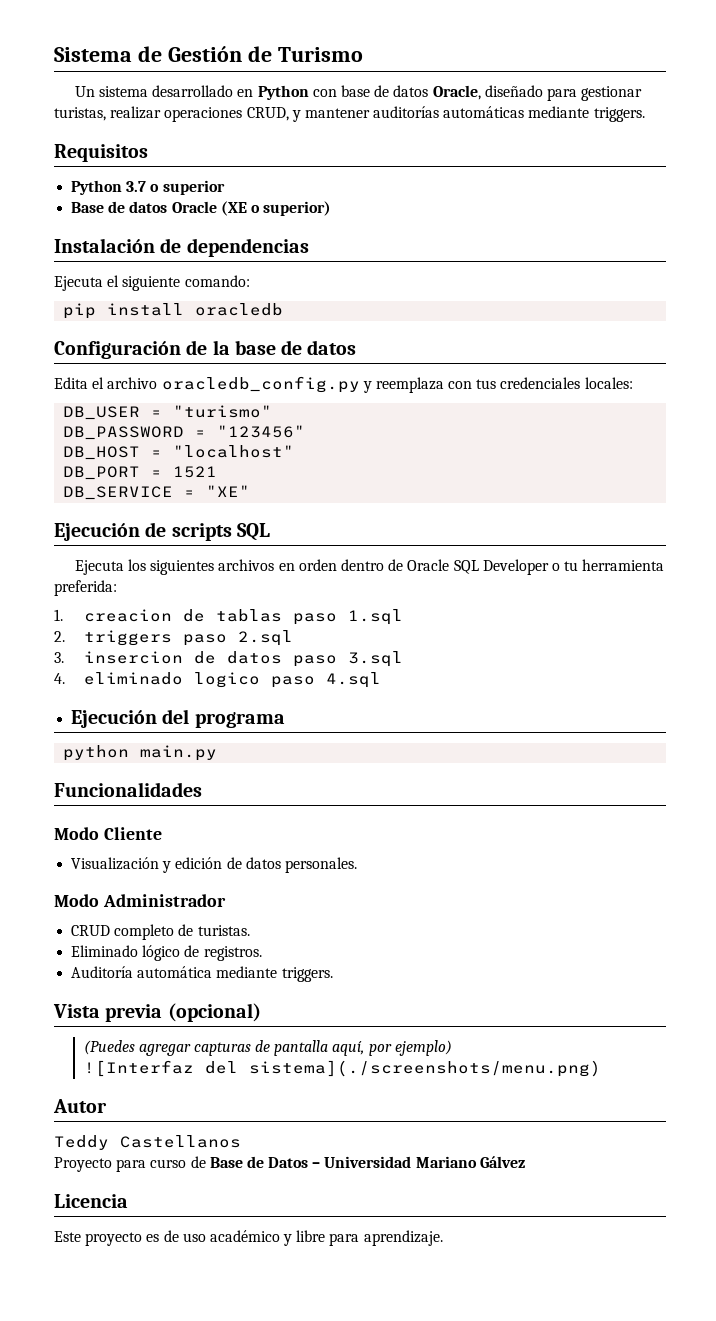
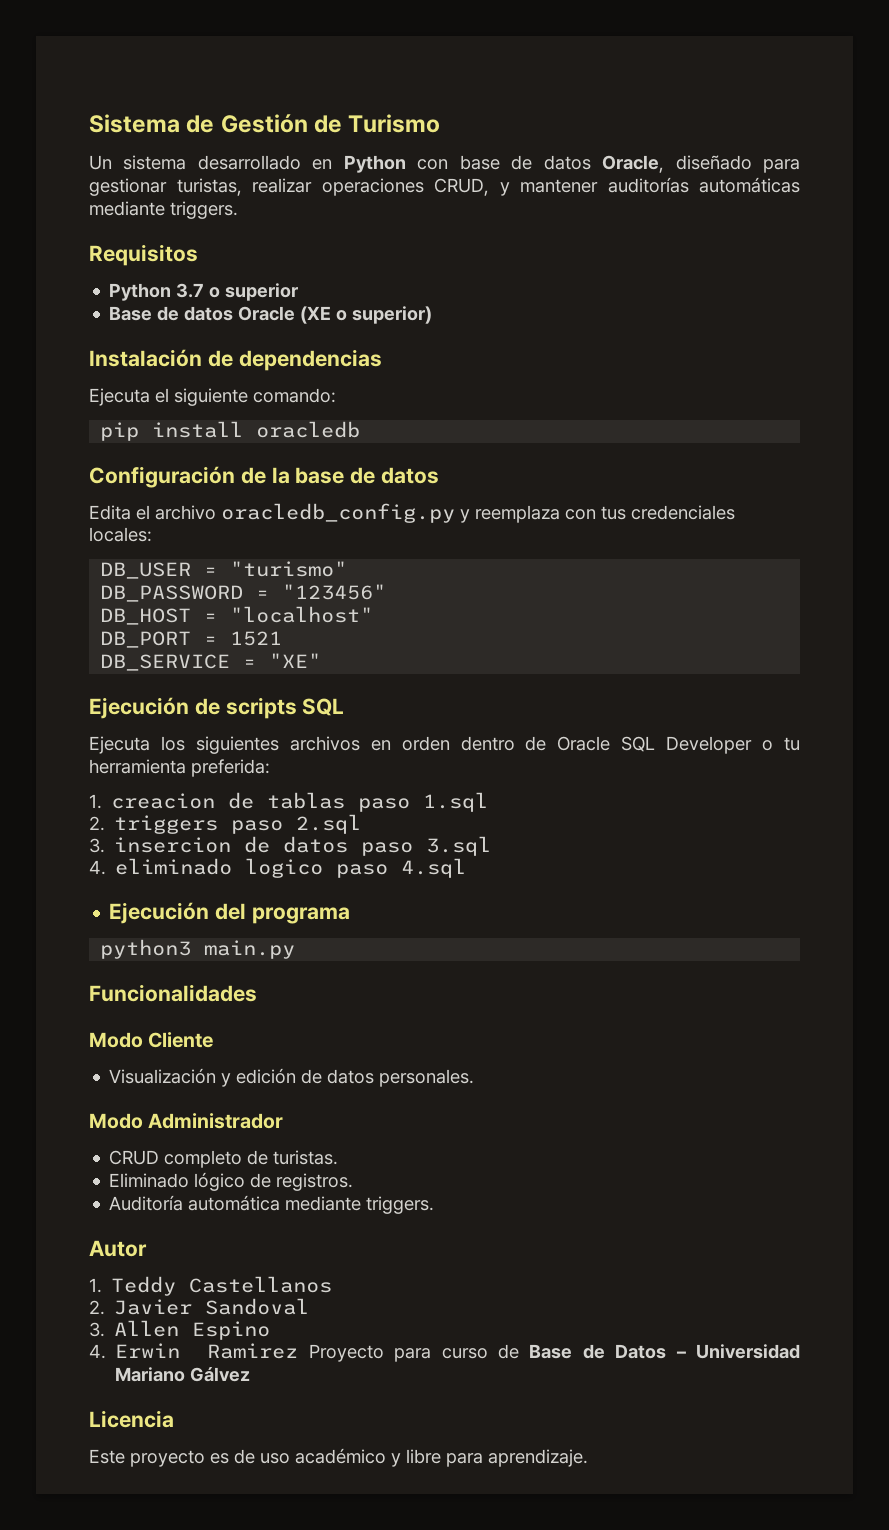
[63,745,130,761] python -> [100,939,192,959] python3
[53,1003,261,1022] [83,1040,452,1056] [83,1060,601,1077] // Vista previa (opcional) // (Puedes agregar capturas de pantalla aquí, por ejemplo) // ![Interfaz del sistema](./screenshots/menu.png) -> (435, 1205) none
(107, 1106) none -> [89,1278,102,1293] 1.
(241, 1141) none -> [89,1298,310,1315] [89,1320,271,1340] [89,1343,299,1359] 2. Javier Sandoval // 3. Allen Espino // 4. Erwin Ramirez

